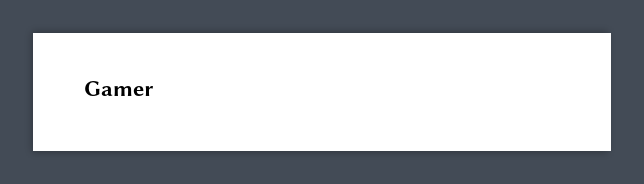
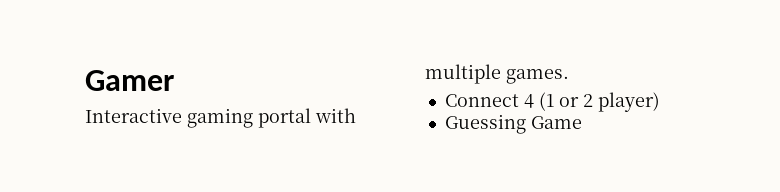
(154, 88) none -> [85,108,356,128] [425,64,569,84] [444,92,660,112] [444,114,582,134] // Interactive gaming portal with multiple games. // Connect 4 (1 or 2 player) // Guessing Game

